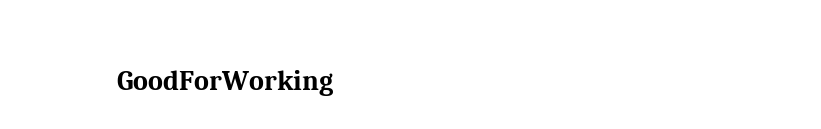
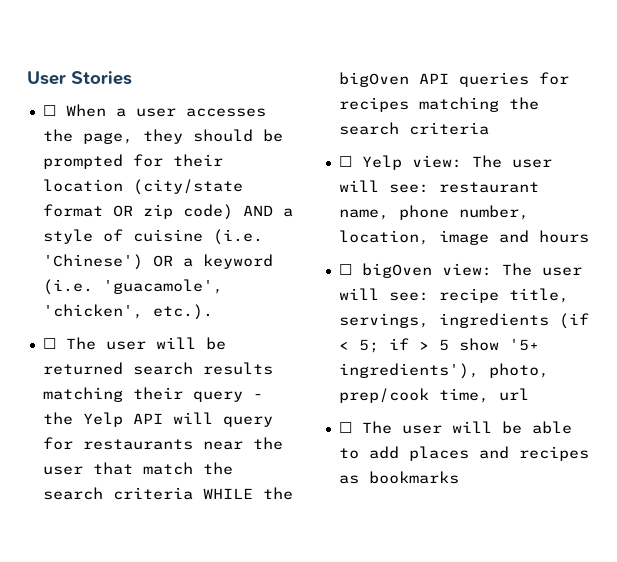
[117,70,333,96] GoodForWorking -> [27,71,132,85] [42,104,266,117] [42,129,283,144] [42,154,223,169] [42,179,243,195] [42,204,293,220] [42,229,263,245] [42,254,273,270] [42,279,223,295] [42,304,213,320] [42,337,226,350] [42,362,273,375] [42,387,263,402] [42,412,273,427] [42,437,283,450] [42,462,233,475] [42,487,293,500] [338,72,569,87] [338,97,539,112] [338,122,489,135] [338,155,552,170] [338,180,539,193] [338,205,529,220] [338,230,589,245] [338,263,582,278] [338,288,569,303] [338,313,589,329] [338,338,539,353] [338,363,549,379] [338,388,529,403] [338,421,572,434] [338,446,589,461] [338,471,459,484] User Stories // ☐ When a user accesses the page, they should be prompted for their location (city/state format OR zip code) AND a style of cuisine (i.e. 'Chinese') OR a keyword (i.e. 'guacamole', 'chicken', etc.). // ☐ The user will be returned search results matching their query - the Yelp API will query for restaurants near the user that match the search criteria WHILE the bigOven API queries for recipes matching the search criteria // ☐ Yelp view: The user will see: restaurant name, phone number, location, image and hours // ☐ bigOven view: The user will see: recipe title, servings, ingredients (if < 5; if > 5 show '5+ ingredients'), photo, prep/cook time, url // ☐ The user will be able to add places and recipes as bookmarks

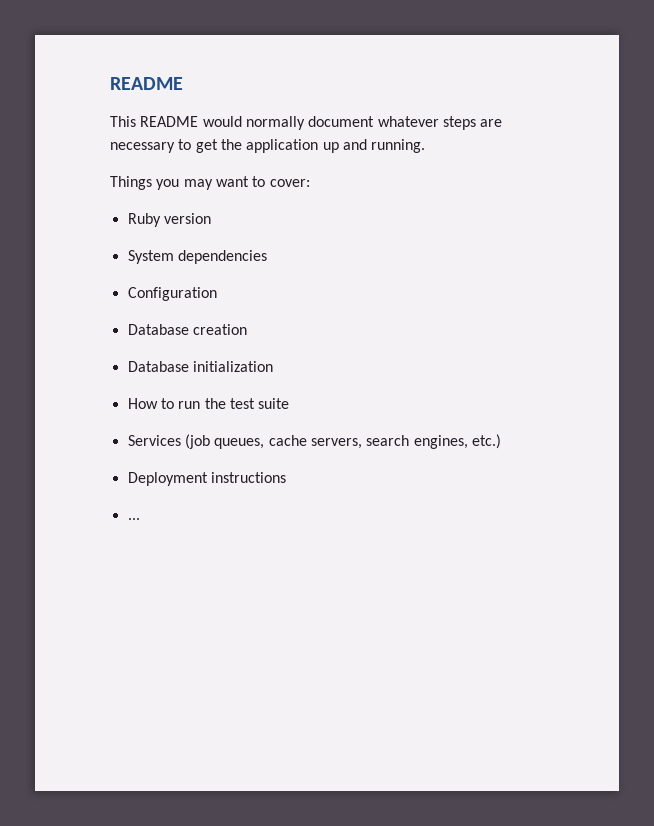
[27,71,132,85] [42,104,266,117] [42,129,283,144] [42,154,223,169] [42,179,243,195] [42,204,293,220] [42,229,263,245] [42,254,273,270] [42,279,223,295] [42,304,213,320] [42,337,226,350] [42,362,273,375] [42,387,263,402] [42,412,273,427] [42,437,283,450] [42,462,233,475] [42,487,293,500] [338,72,569,87] [338,97,539,112] [338,122,489,135] [338,155,552,170] [338,180,539,193] [338,205,529,220] [338,230,589,245] [338,263,582,278] [338,288,569,303] [338,313,589,329] [338,338,539,353] [338,363,549,379] [338,388,529,403] [338,421,572,434] [338,446,589,461] [338,471,459,484] User Stories // ☐ When a user accesses the page, they should be prompted for their location (city/state format OR zip code) AND a style of cuisine (i.e. 'Chinese') OR a keyword (i.e. 'guacamole', 'chicken', etc.). // ☐ The user will be returned search results matching their query - the Yelp API will query for restaurants near the user that match the search criteria WHILE the bigOven API queries for recipes matching the search criteria // ☐ Yelp view: The user will see: restaurant name, phone number, location, image and hours // ☐ bigOven view: The user will see: recipe title, servings, ingredients (if < 5; if > 5 show '5+ ingredients'), photo, prep/cook time, url // ☐ The user will be able to add places and recipes as bookmarks -> [110,77,183,90] [110,116,503,130] [110,139,426,153] [110,176,310,190] [127,213,211,227] [127,250,267,264] [127,287,217,301] [127,324,247,335] [127,361,273,372] [127,398,290,409] [127,434,501,449] [127,472,286,486] [127,518,140,520] README // This README would normally document whatever steps are necessary to get the application up and running. // Things you may want to cover: // Ruby version // System dependencies // Configuration // Database creation // Database initialization // How to run the test suite // Services (job queues, cache servers, search engines, etc.) // Deployment instructions // ...

